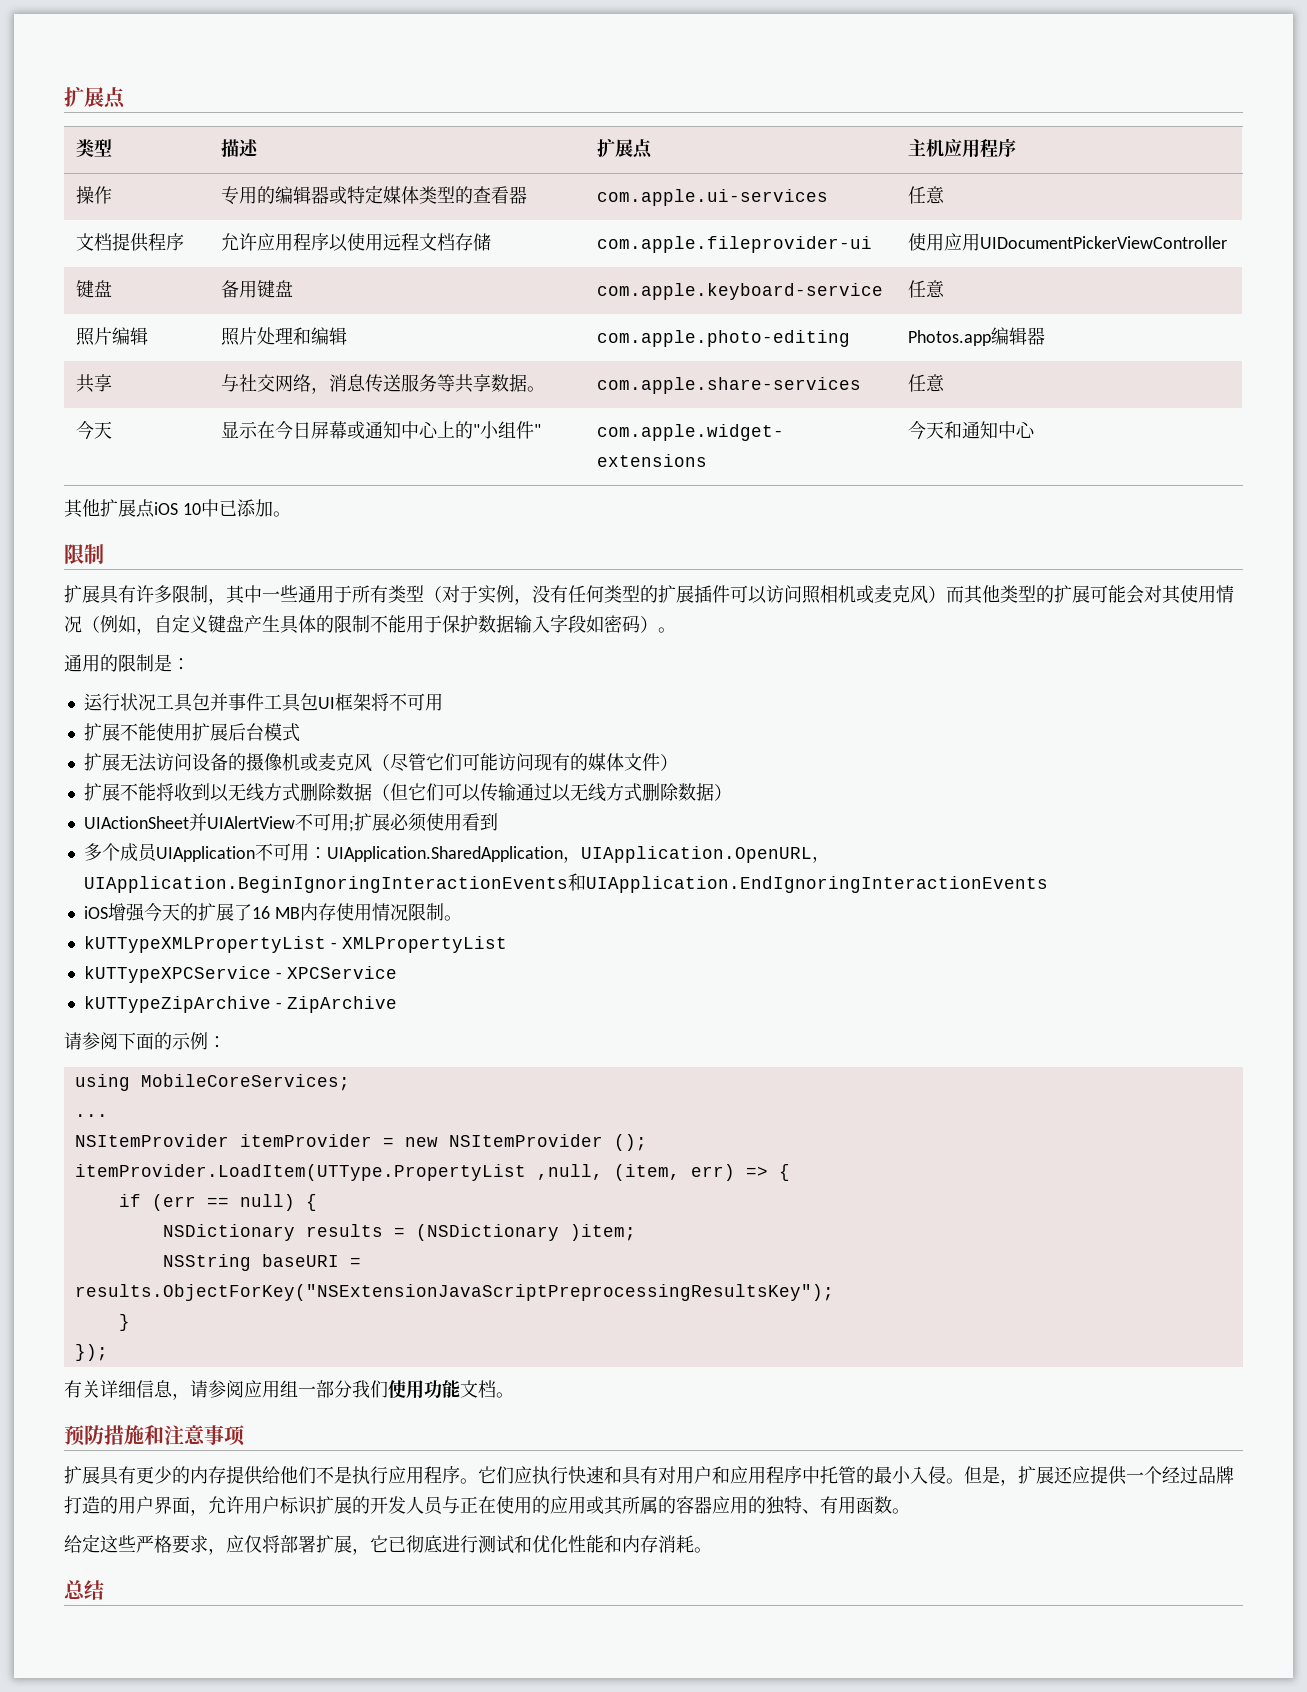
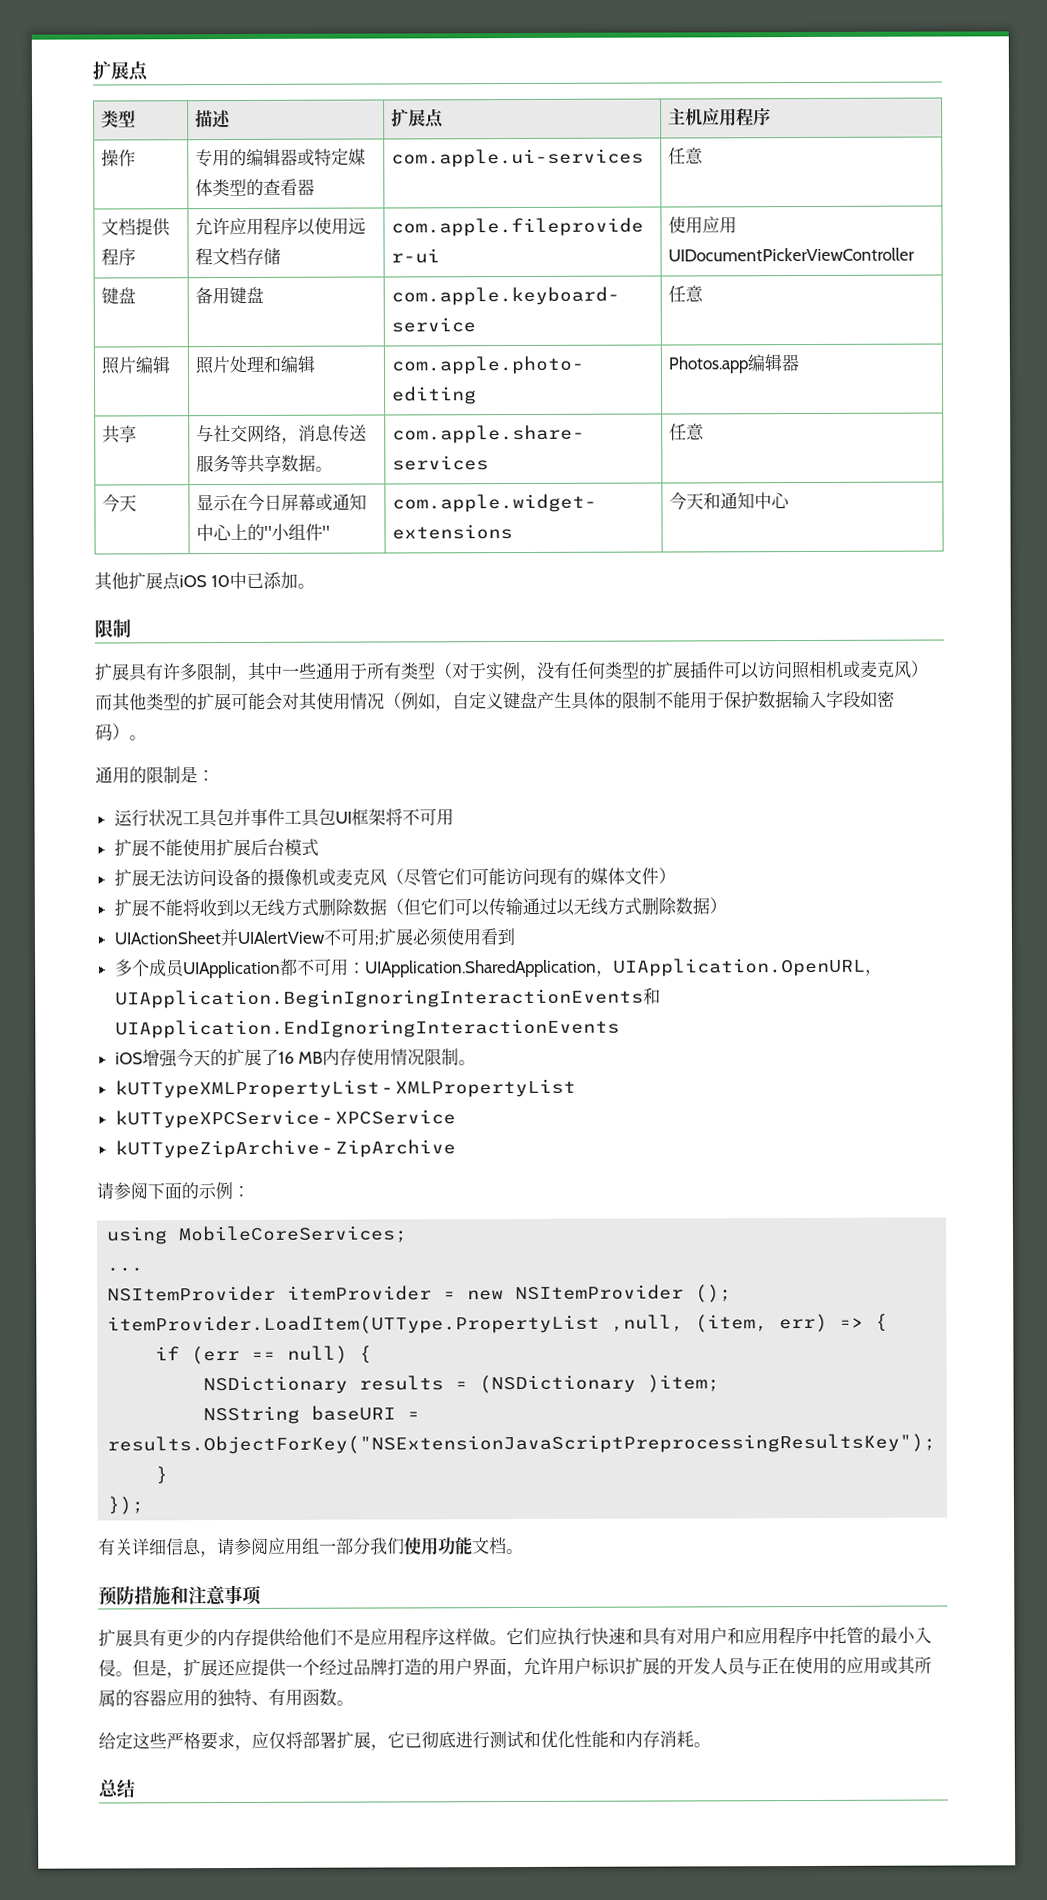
(255, 854) none -> [279,958,298,976] 都
[352,1466,460,1484] 执行应用程序 -> [370,1628,490,1646] 应用程序这样做

